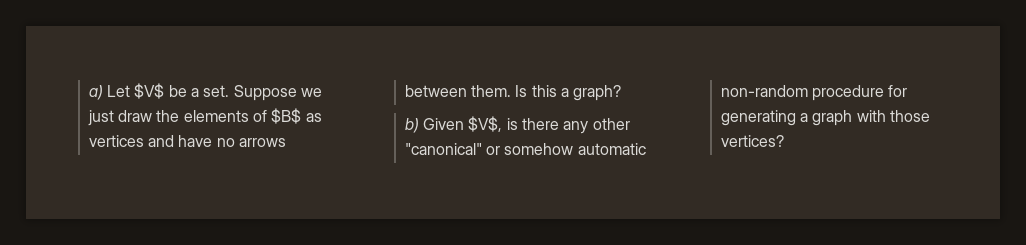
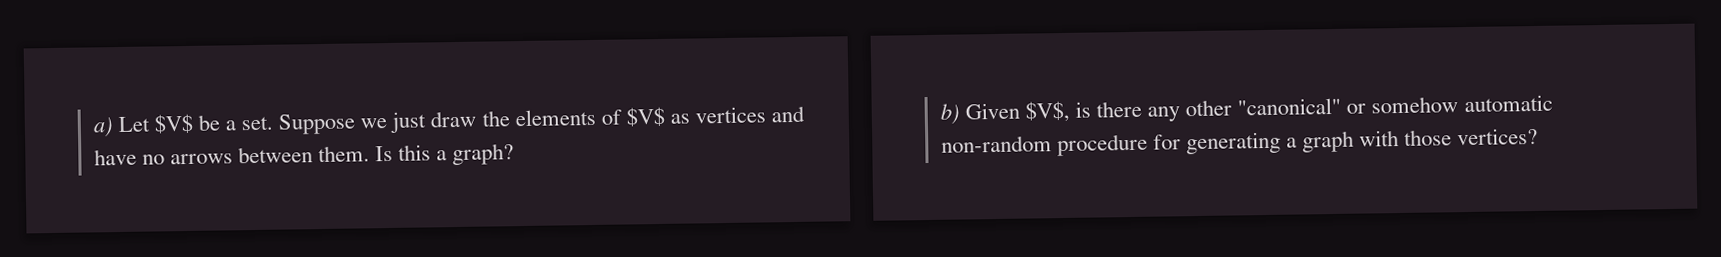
[271,108,302,124] $B$ -> [625,106,665,127] $V$

